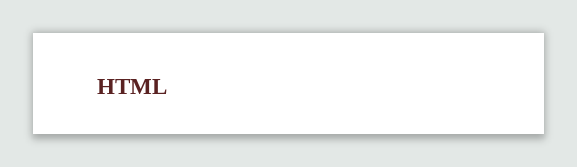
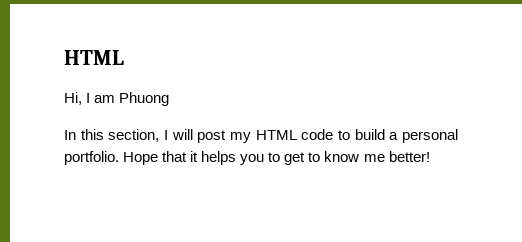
[97,79,167,94] HTML -> [64,50,124,65] [64,92,170,106] [64,129,459,143] [64,151,430,165] HTML // Hi, I am Phuong // In this section, I will post my HTML code to build a personal portfolio. Hope that it helps you to get to know me better!

